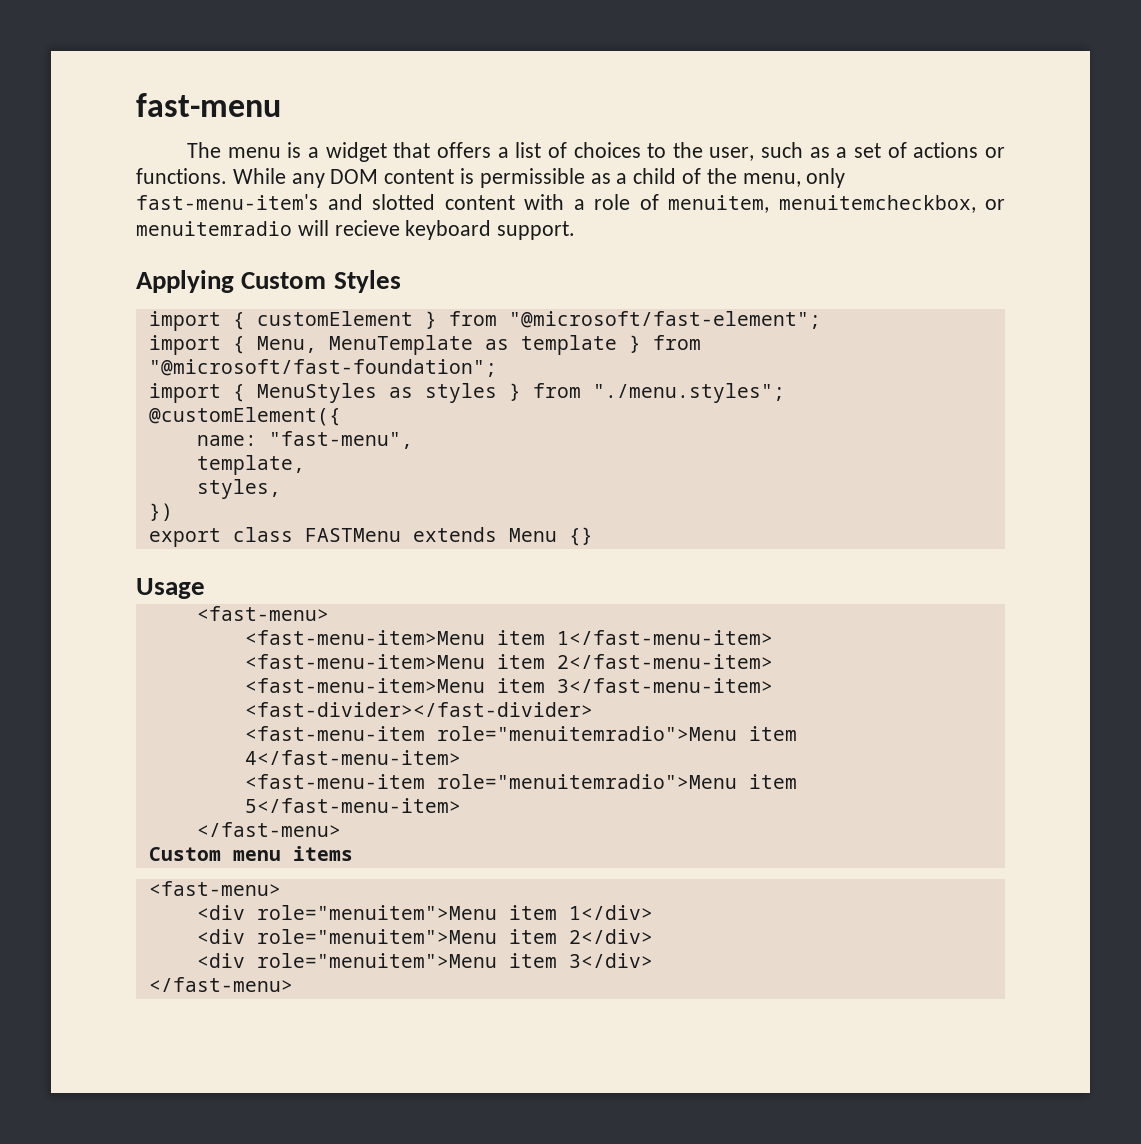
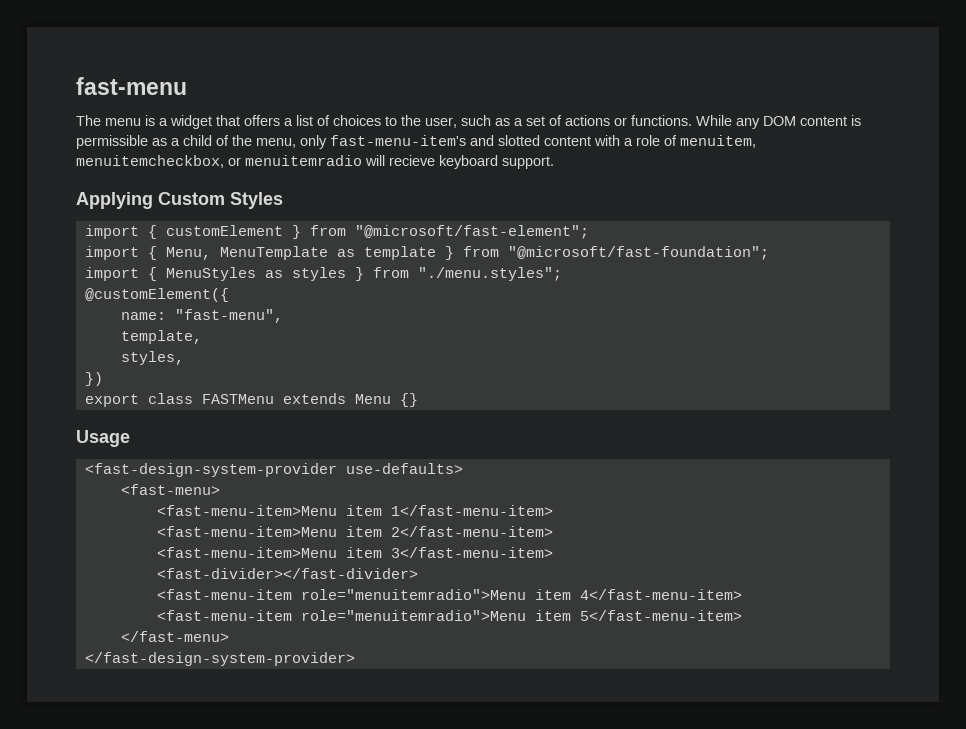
(205, 588) none -> [84,463,463,477] // <fast-design-system-provider use-defaults>
[148,846,353,861] [148,881,281,896] [196,905,653,920] [196,929,653,944] [196,953,653,968] [148,977,293,992] Custom menu items // <fast-menu> // <div role="menuitem">Menu item 1</div> // <div role="menuitem">Menu item 2</div> // <div role="menuitem">Menu item 3</div> // </fast-menu> -> [84,652,355,666] </fast-design-system-provider>

